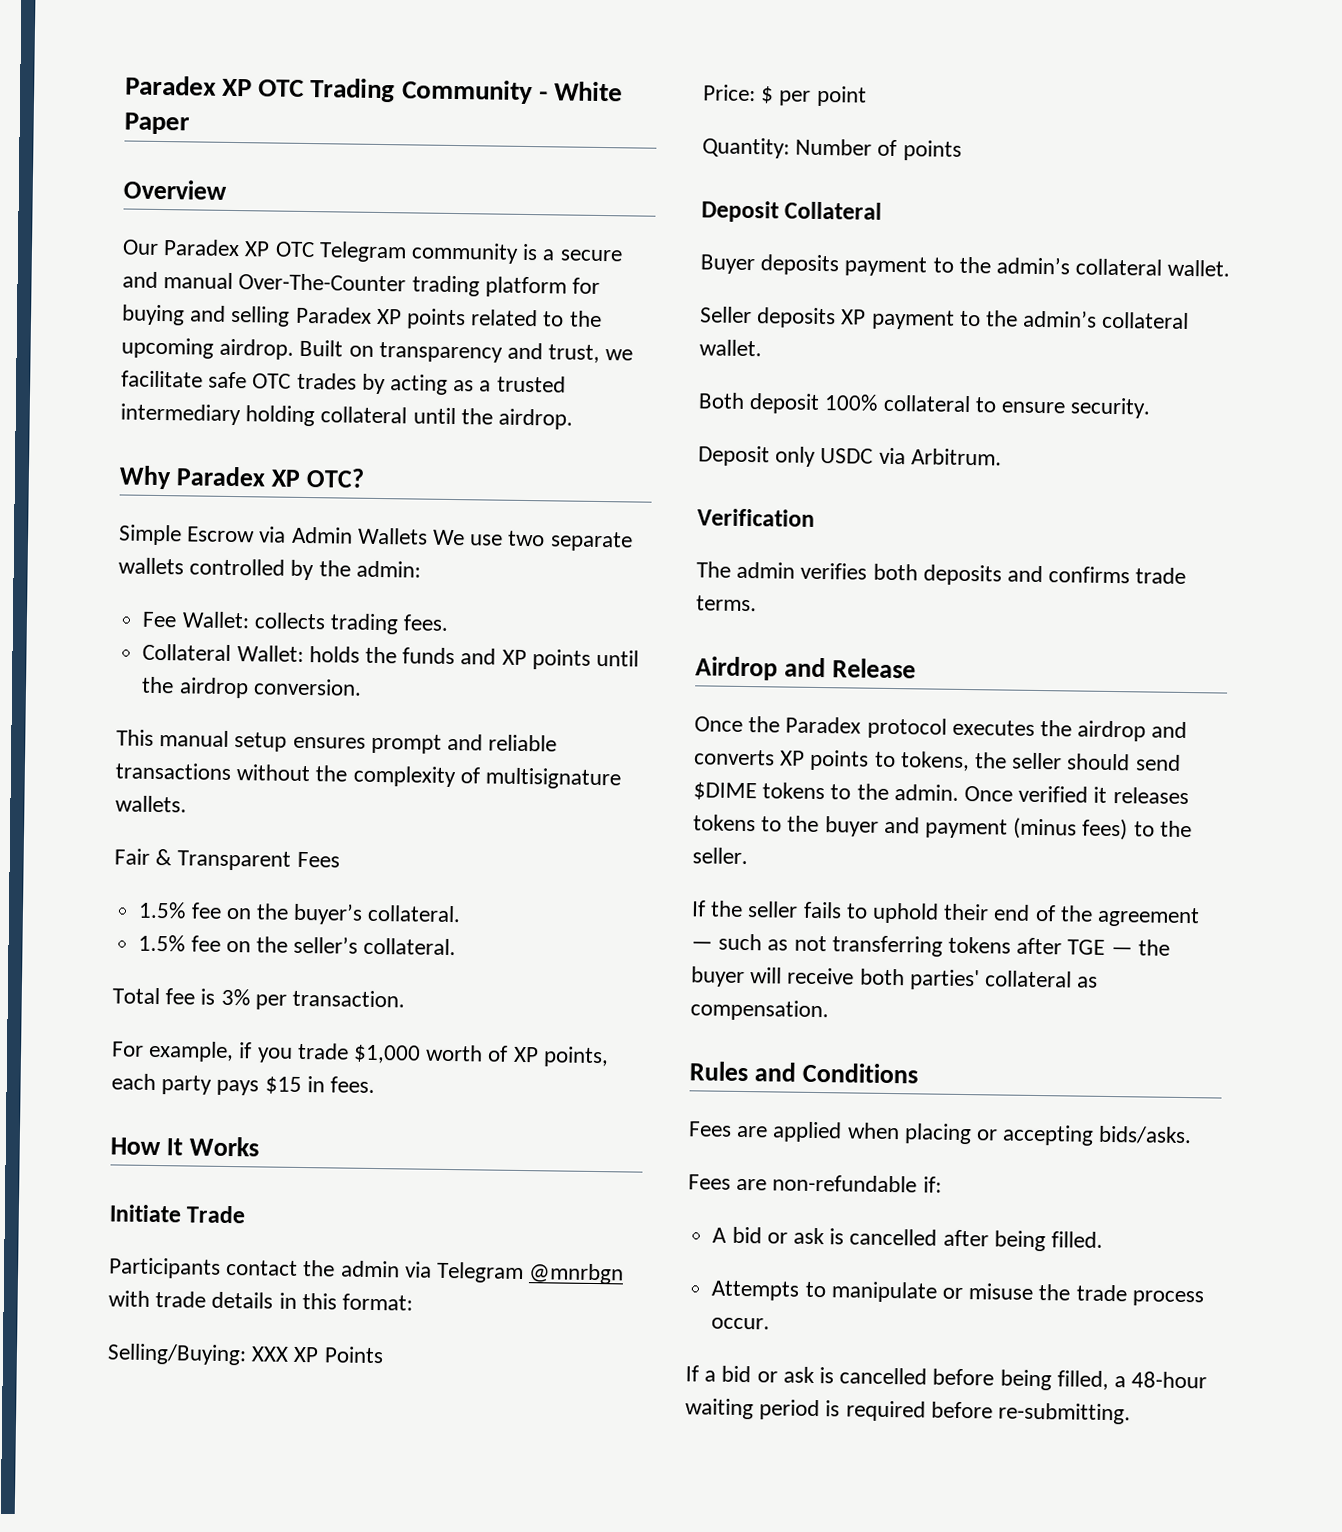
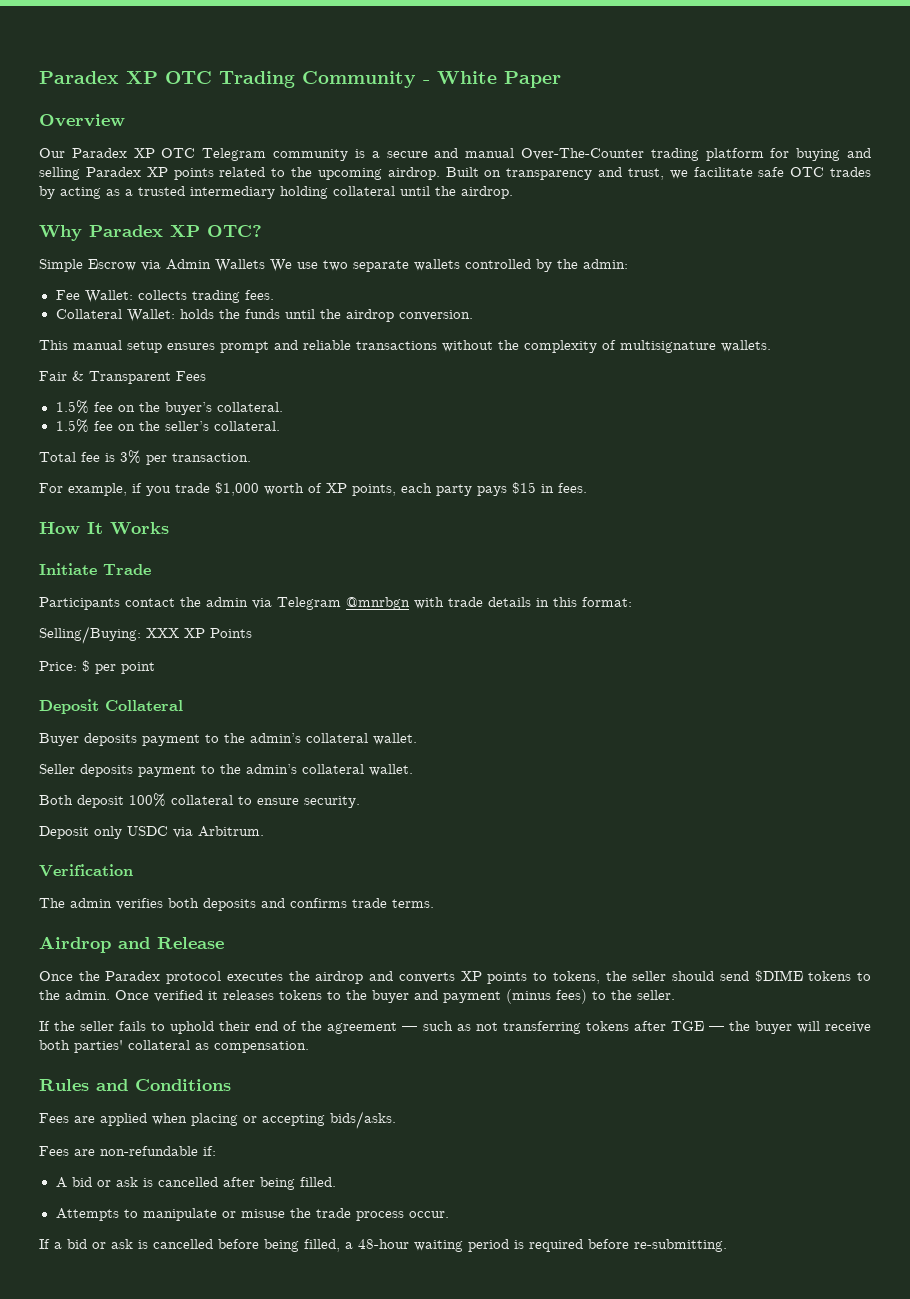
[460,648,591,670] and XP points -> (280, 314) none
[702,137,962,161] // Quantity: Number of points -> (155, 668) none
[841,309,867,325] XP -> (133, 770) none

